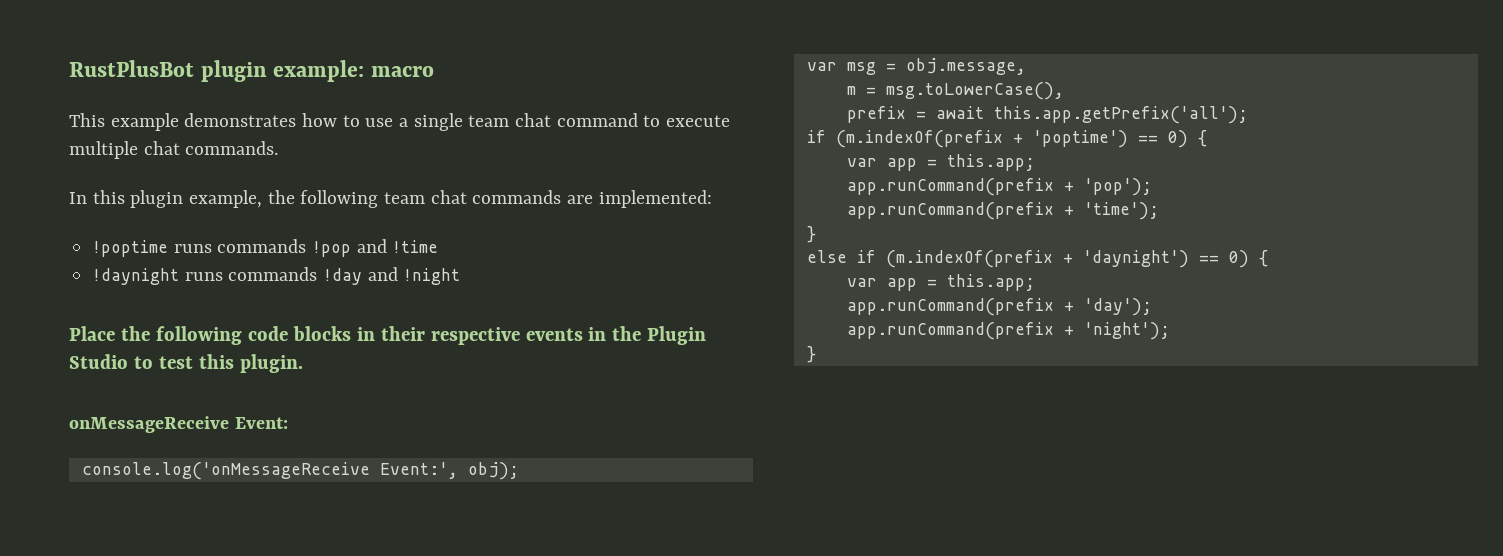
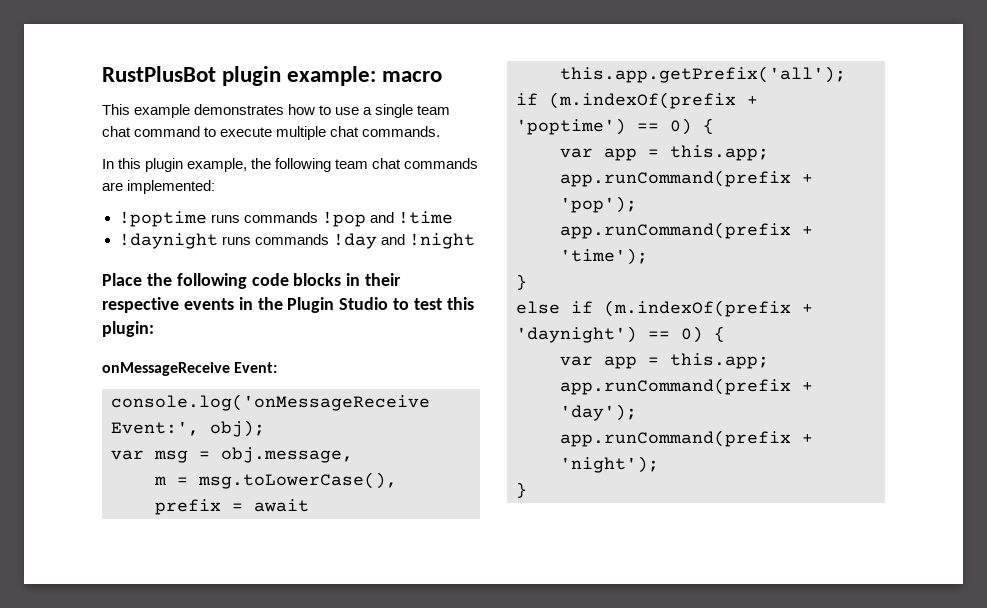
[239,354,303,373] plugin. -> [102,321,154,337] plugin:

